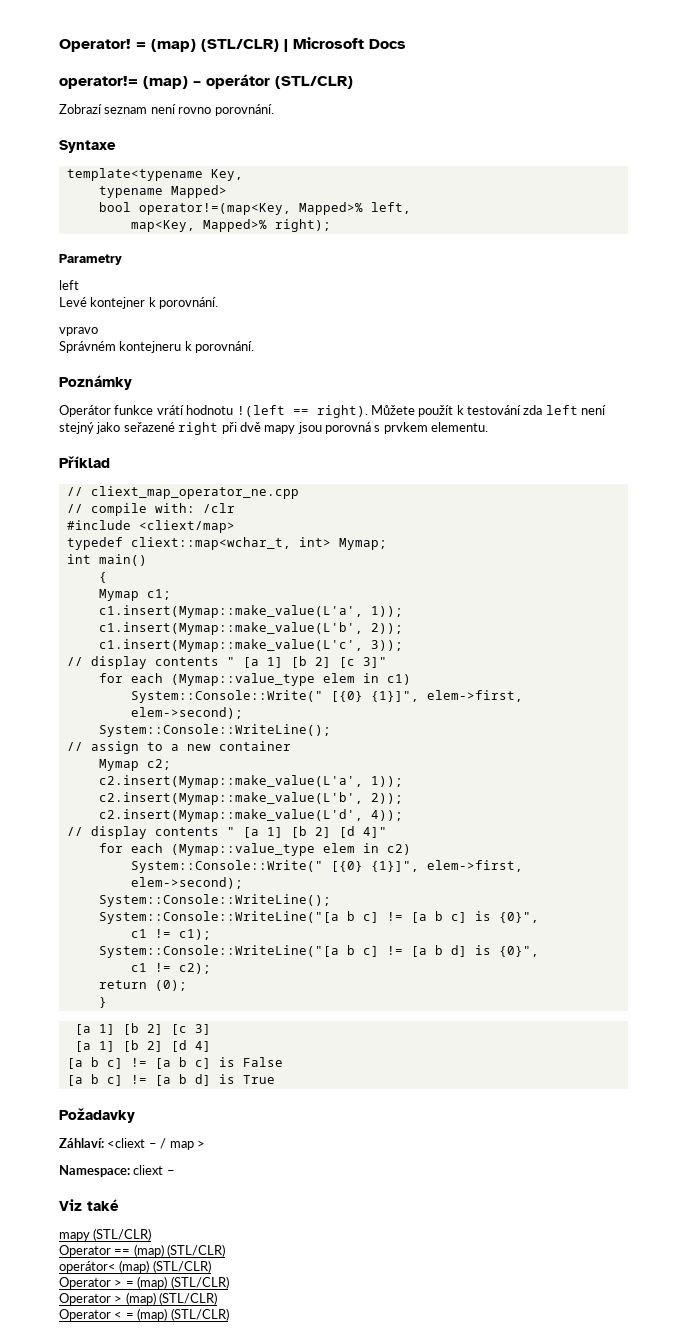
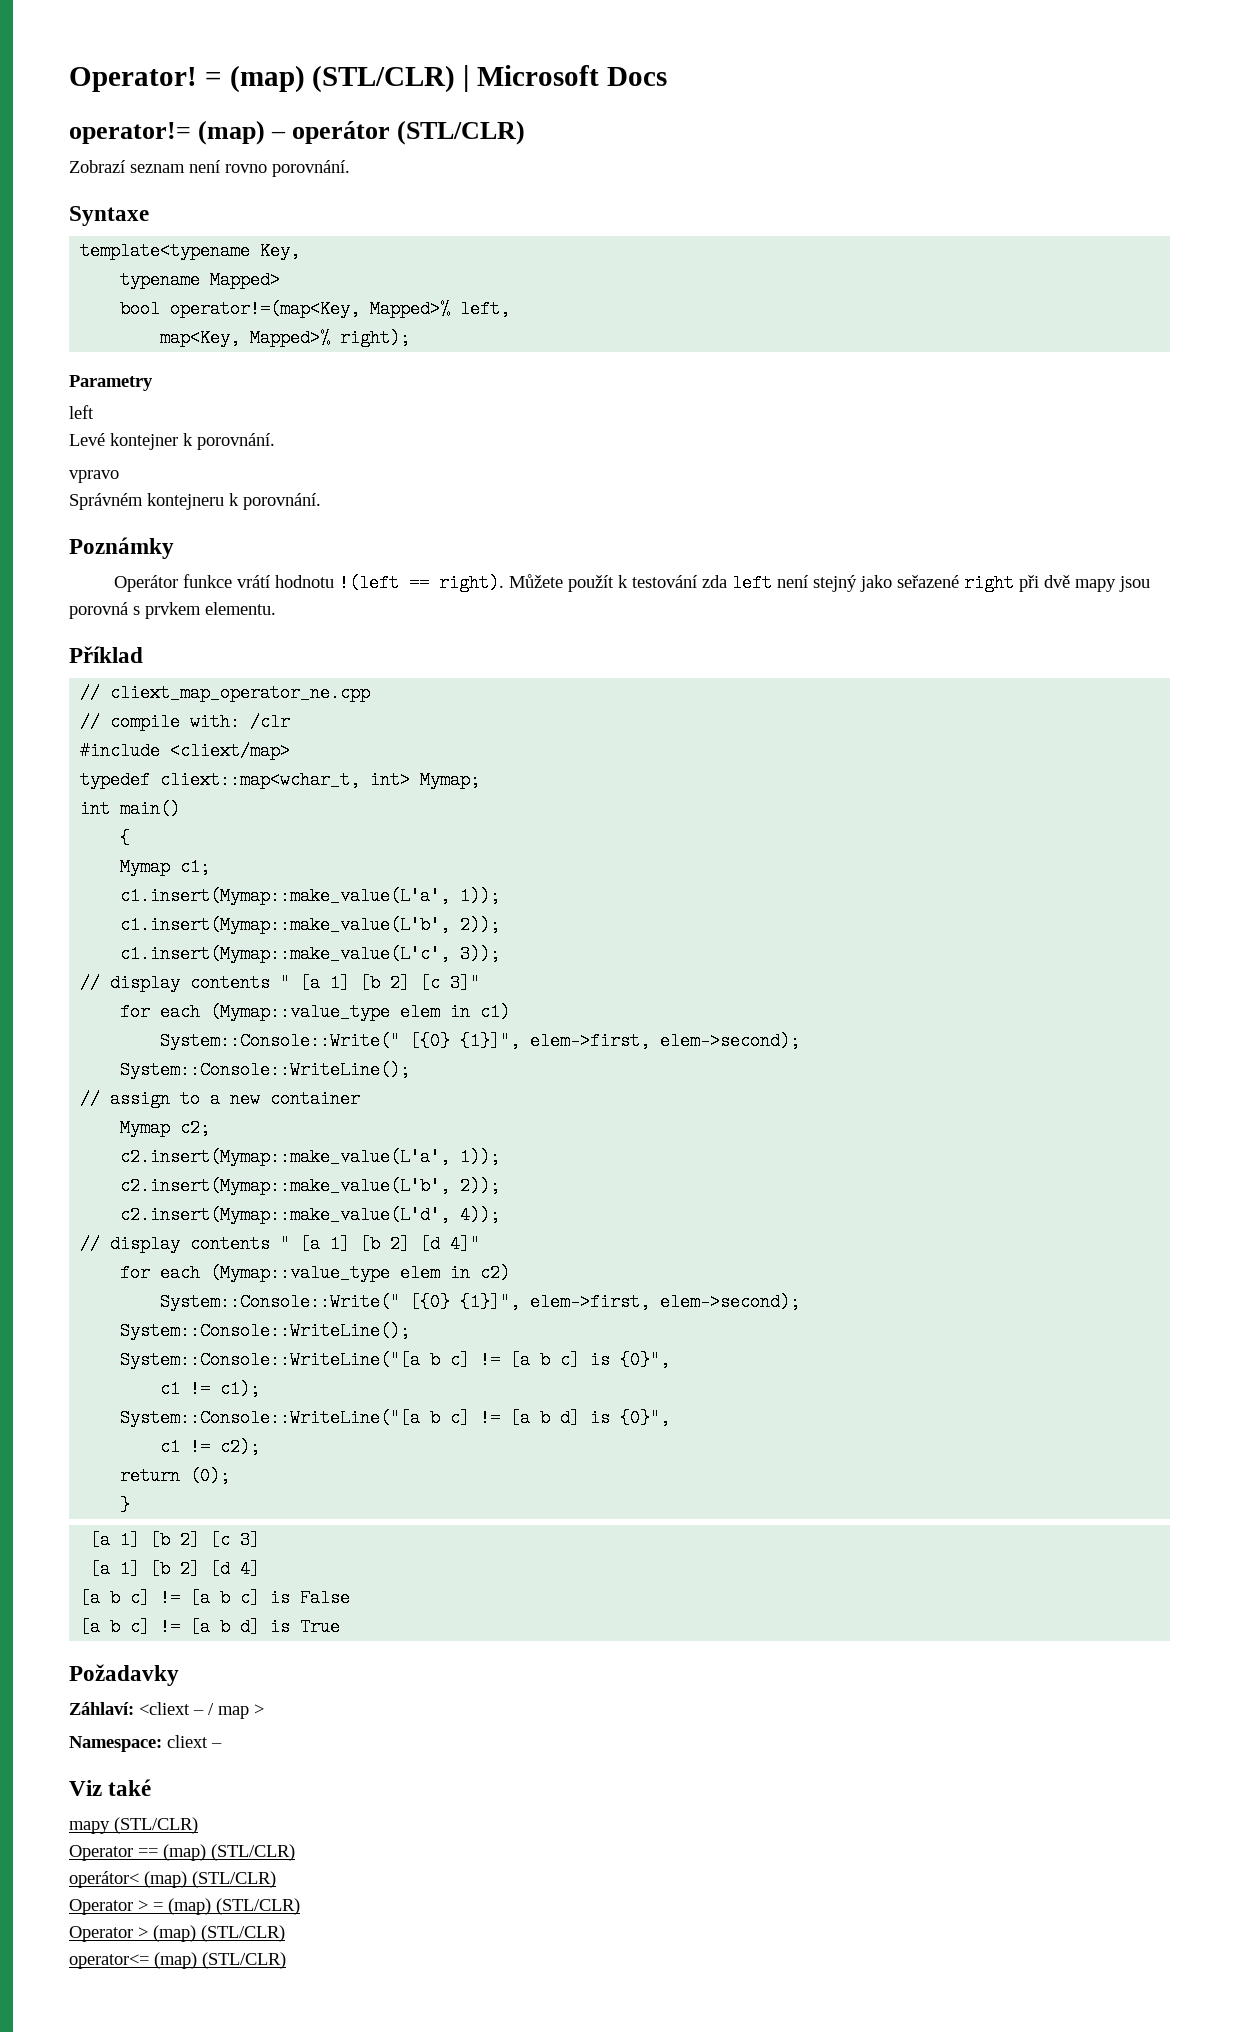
[59,1309,134,1321] Operator < = -> [69,1954,149,1969] operator<=

